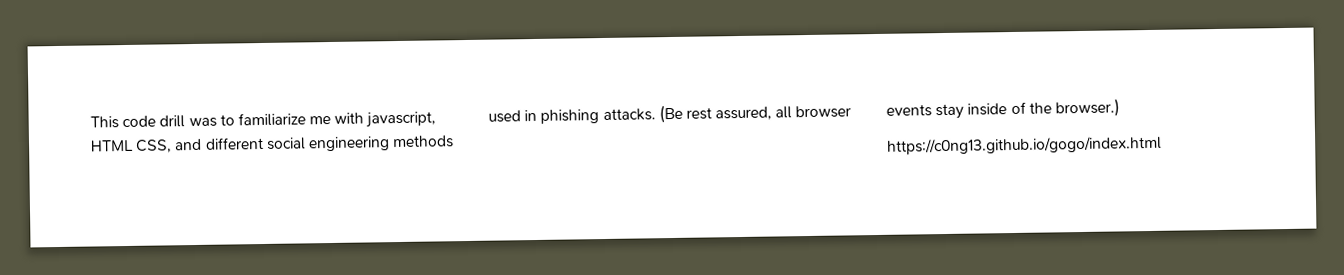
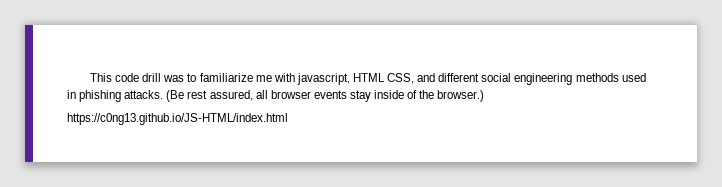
[887,135,1162,155] https://c0ng13.github.io/gogo/index.html -> [67,113,288,125] https://c0ng13.github.io/JS-HTML/index.html

